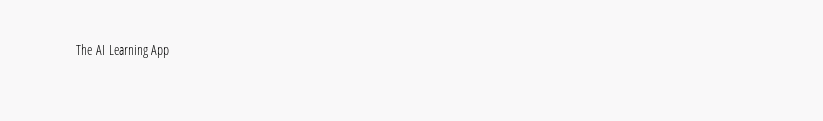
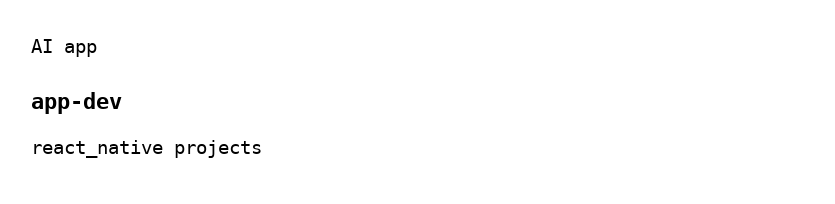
[76,44,170,58] The AI Learning App -> [31,39,97,57] [31,92,122,114] [31,140,262,158] AI app // app-dev // react_native projects

